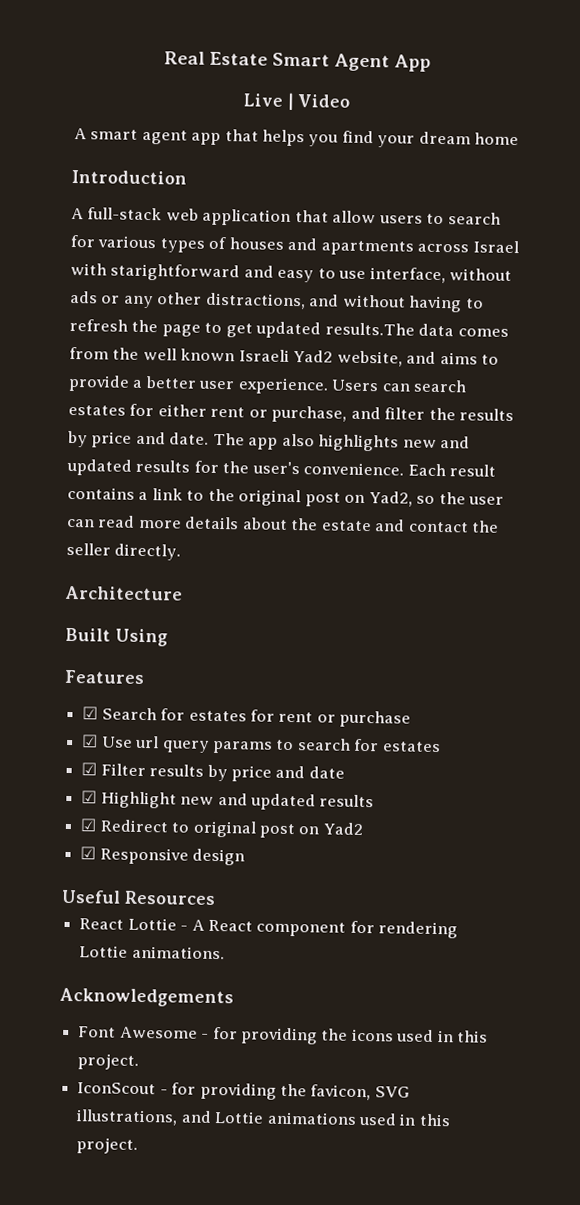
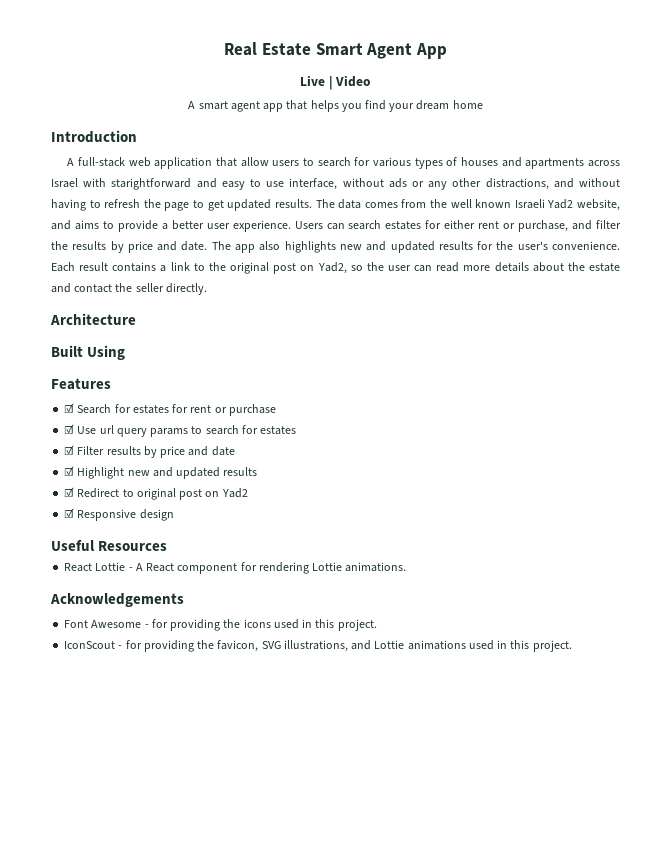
[324,322,415,336] results.The -> [274,199,335,208] results. The

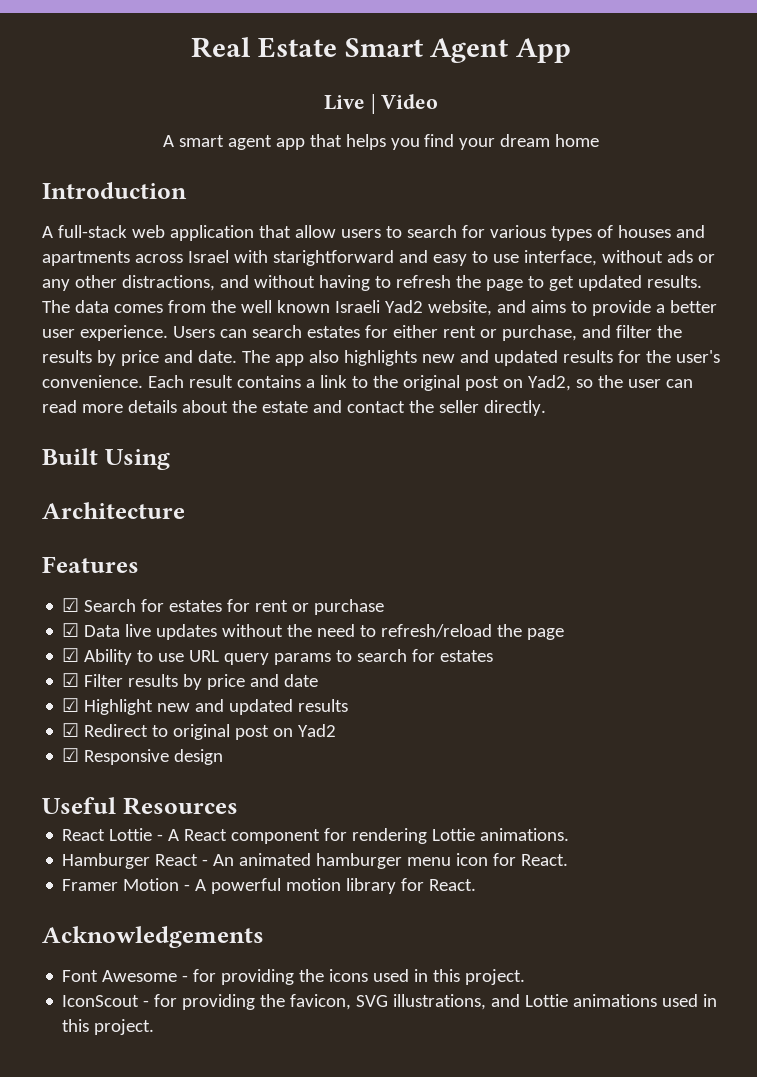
[50,313,136,325] // Architecture -> (546, 408) none
(126, 352) none -> [42,502,185,519] // Architecture
[77,425,114,434] Use url -> [84,624,565,640] [62,648,220,665] Data live updates without the need to refresh/reload the page // ☑ Ability to use URL
(407, 567) none -> [62,853,569,869] [62,878,477,894] // Hamburger React - An animated hamburger menu icon for React. // Framer Motion - A powerful motion library for React.

